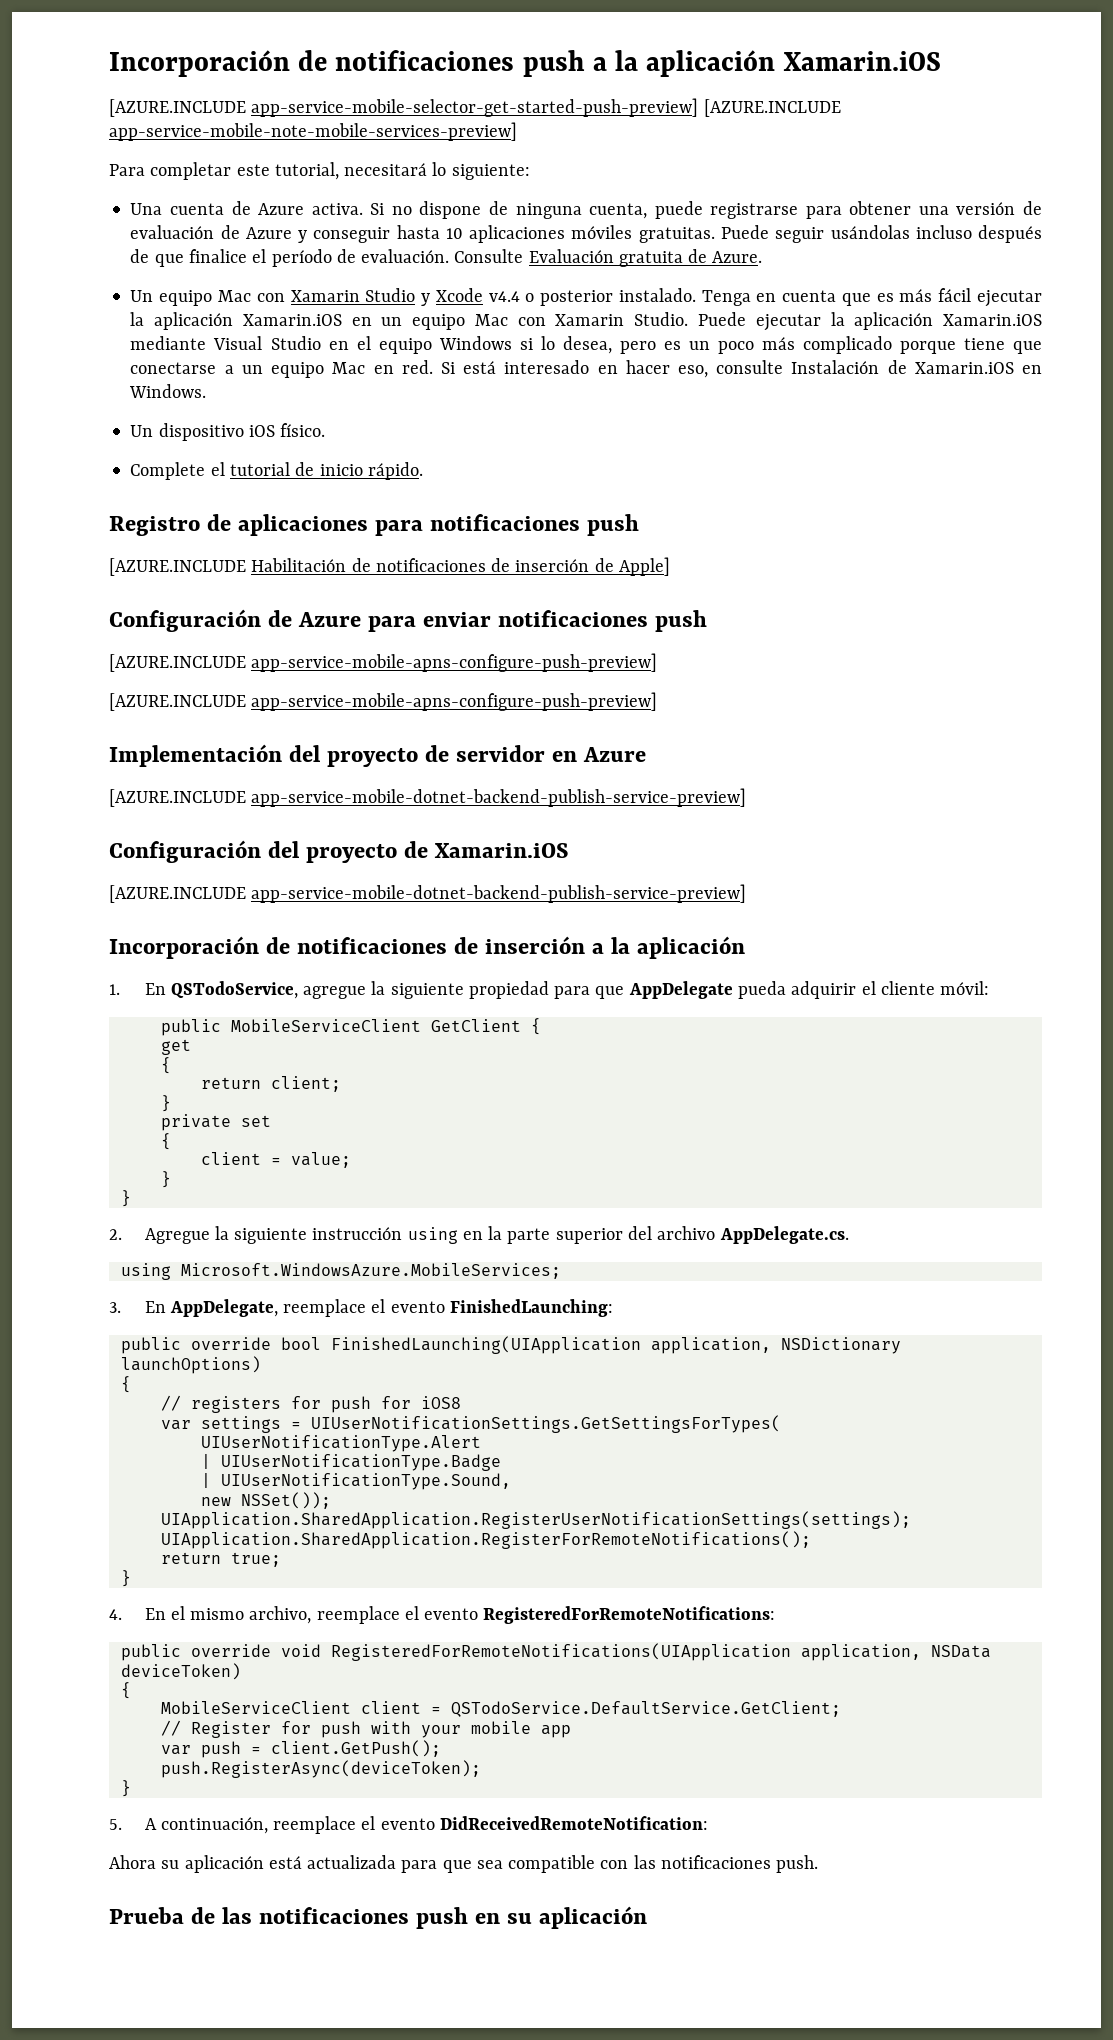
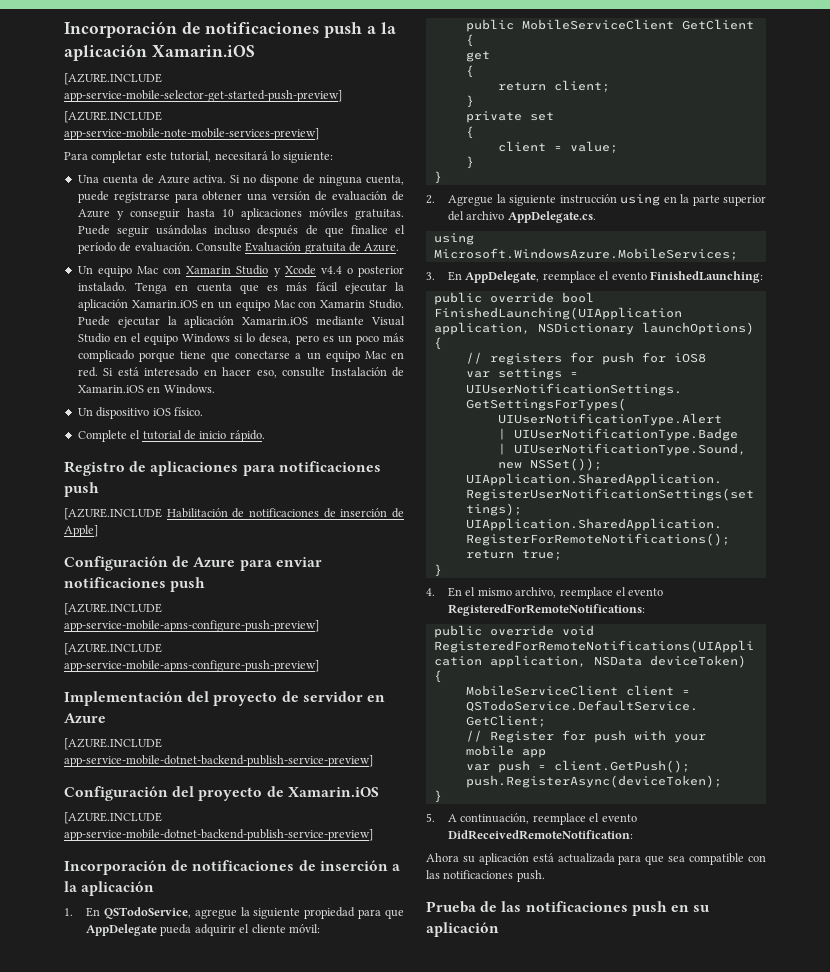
(699, 107) none -> (342, 96) //

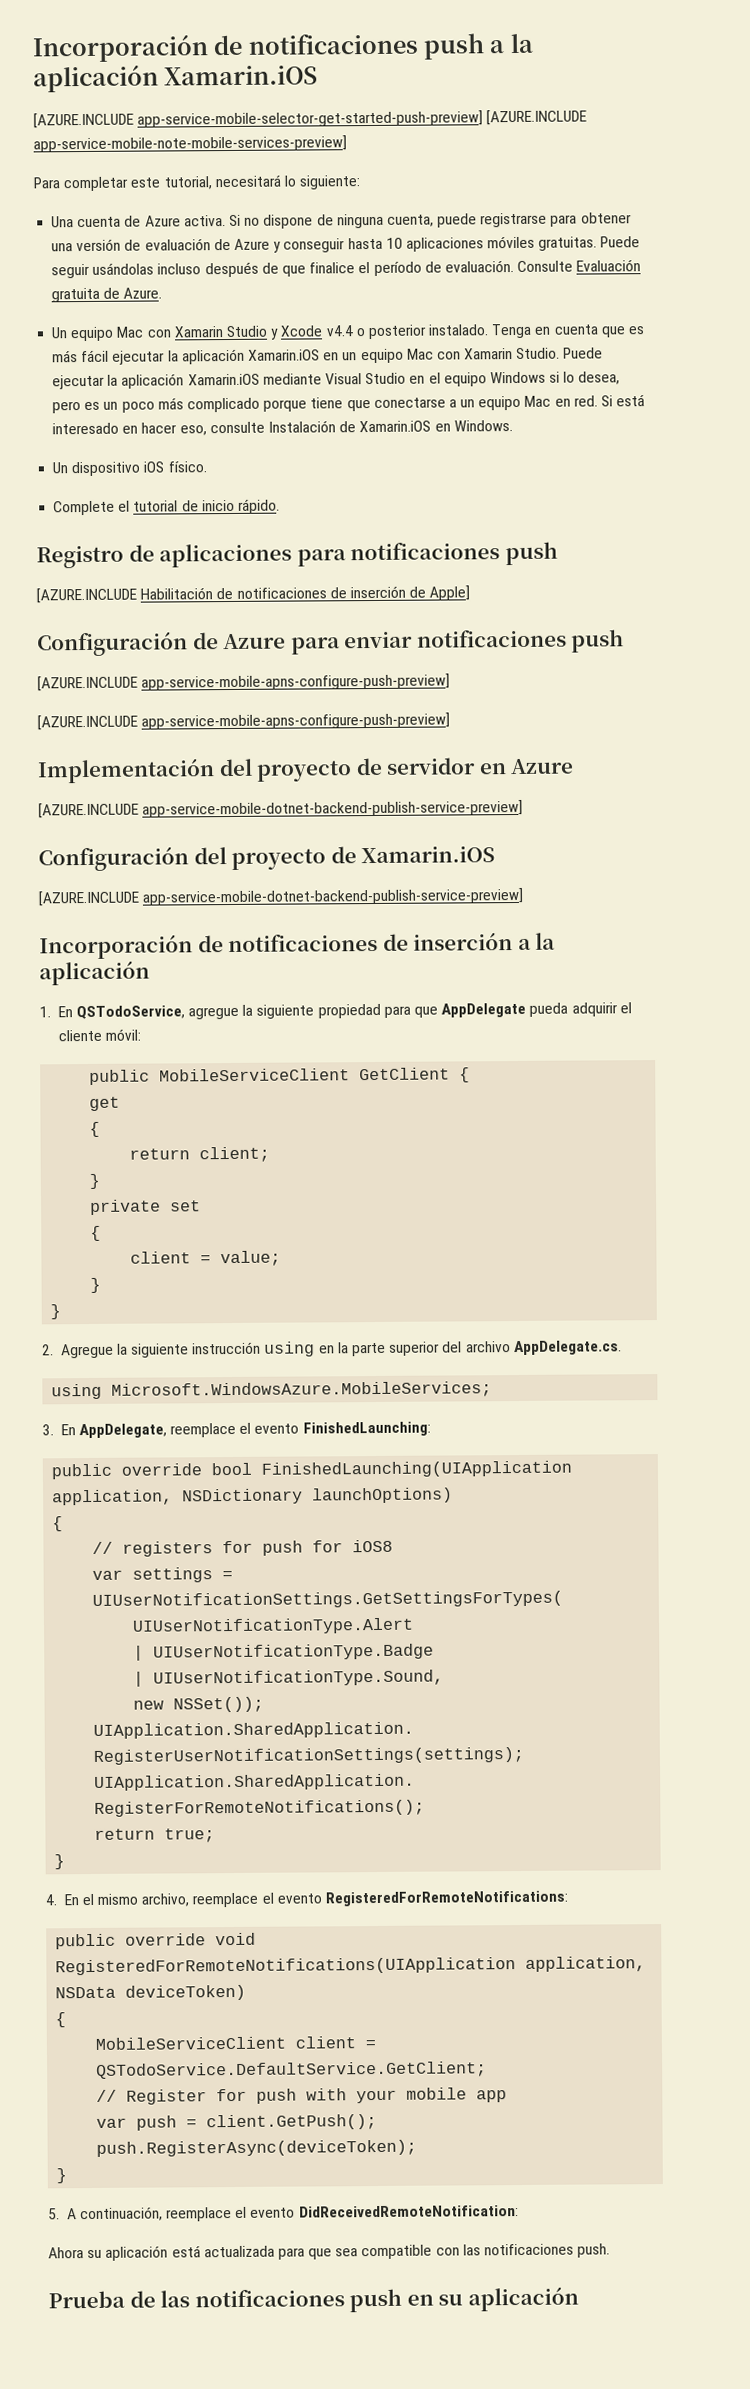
(342, 96) // -> (484, 119) none

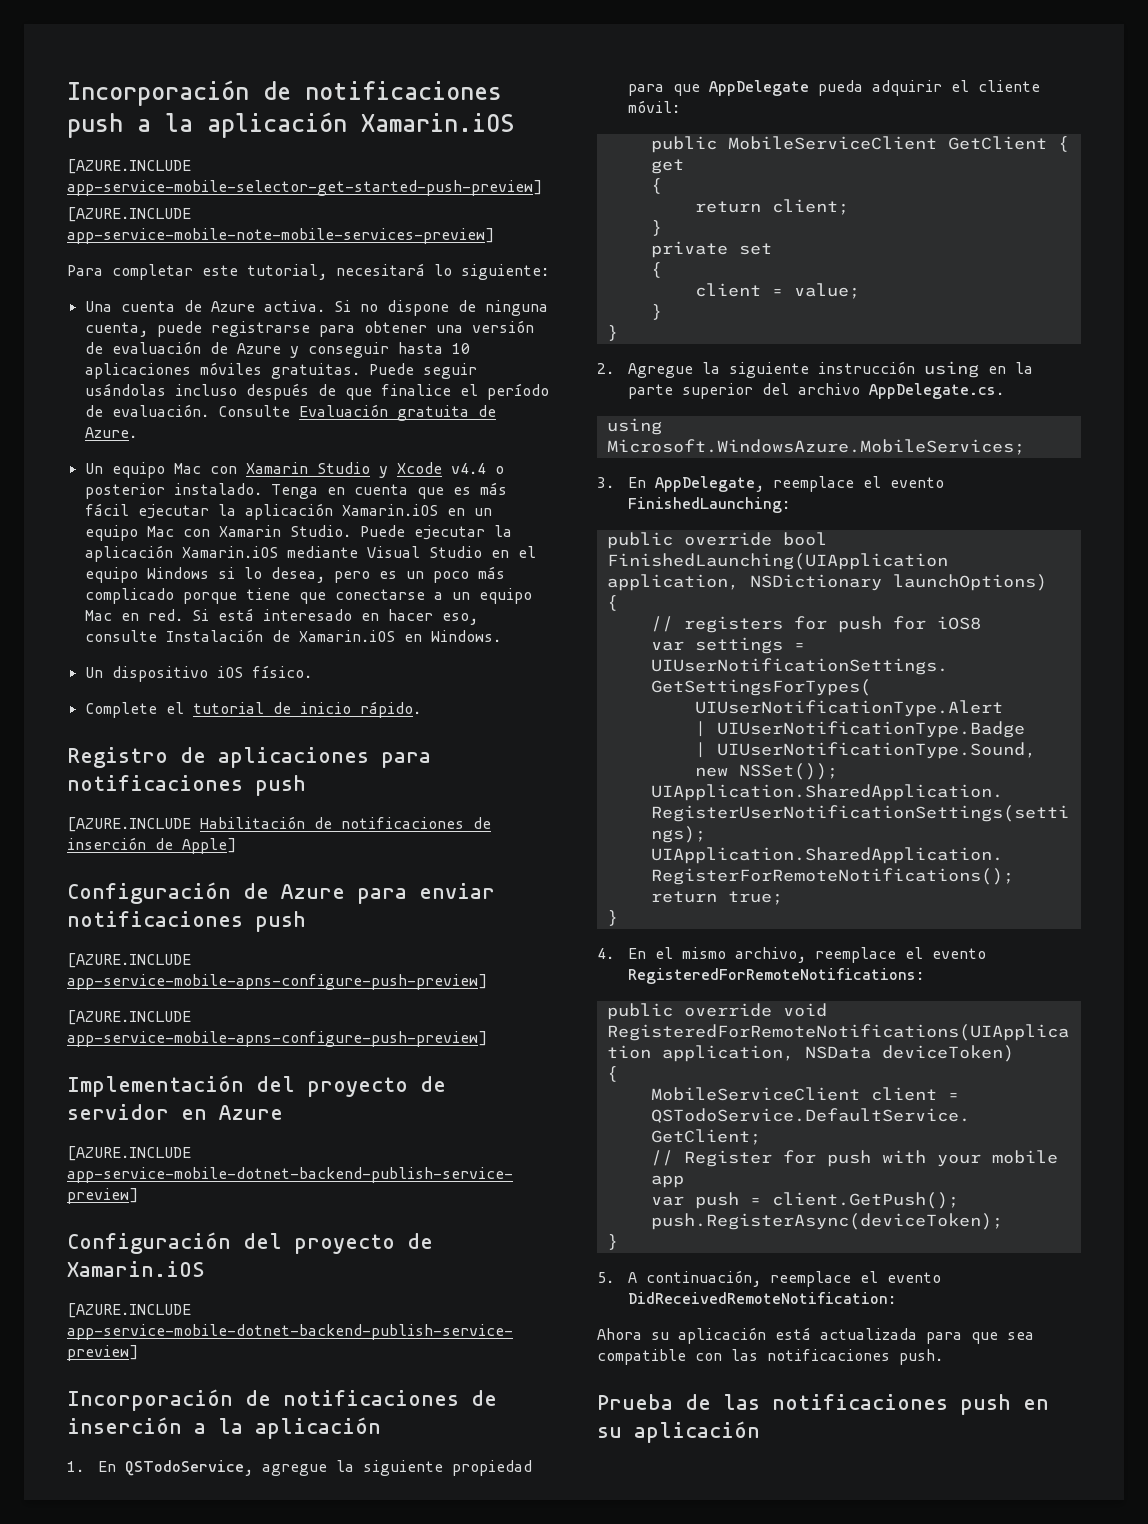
(484, 119) none -> (542, 188) //

